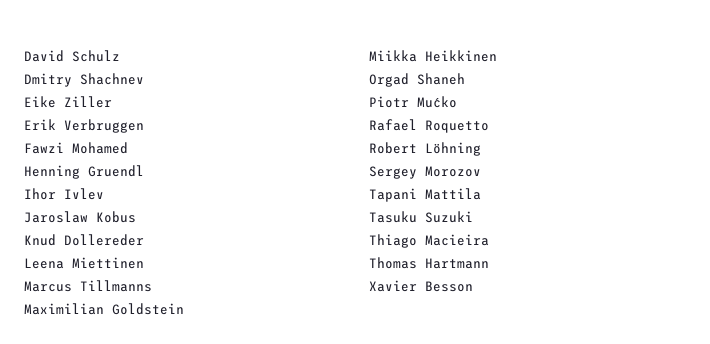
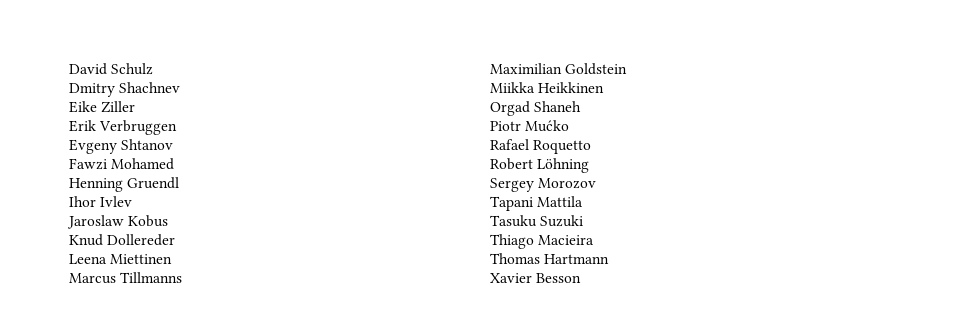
(144, 126) none -> [69,139,174,154] // Evgeny Shtanov

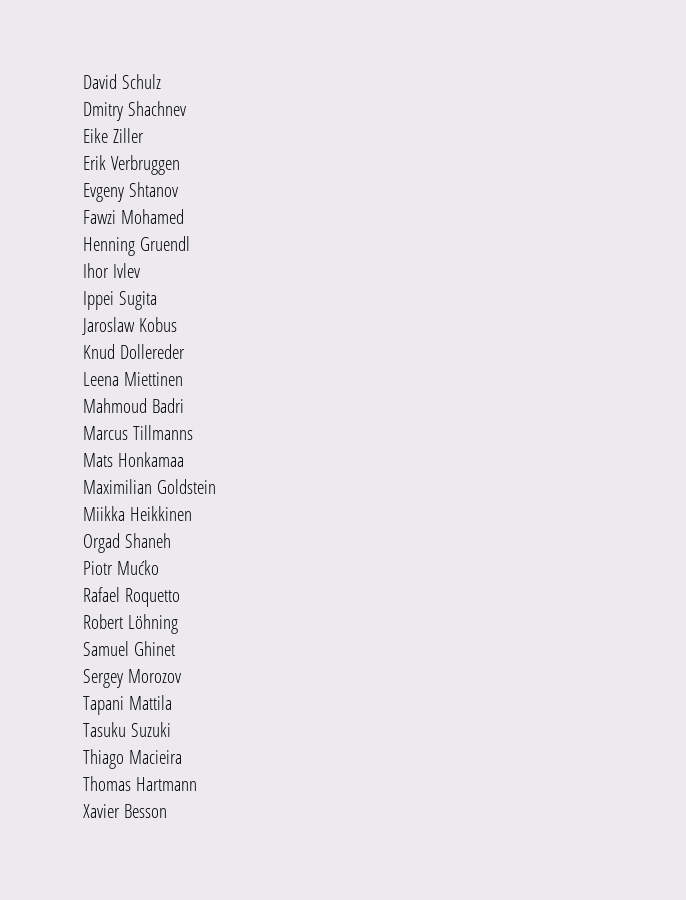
(133, 201) none -> [83,291,157,310] // Ippei Sugita
(173, 259) none -> [83,398,184,413] // Mahmoud Badri
(183, 277) none -> [83,452,184,467] // Mats Honkamaa
(590, 165) none -> [83,641,175,656] // Samuel Ghinet

